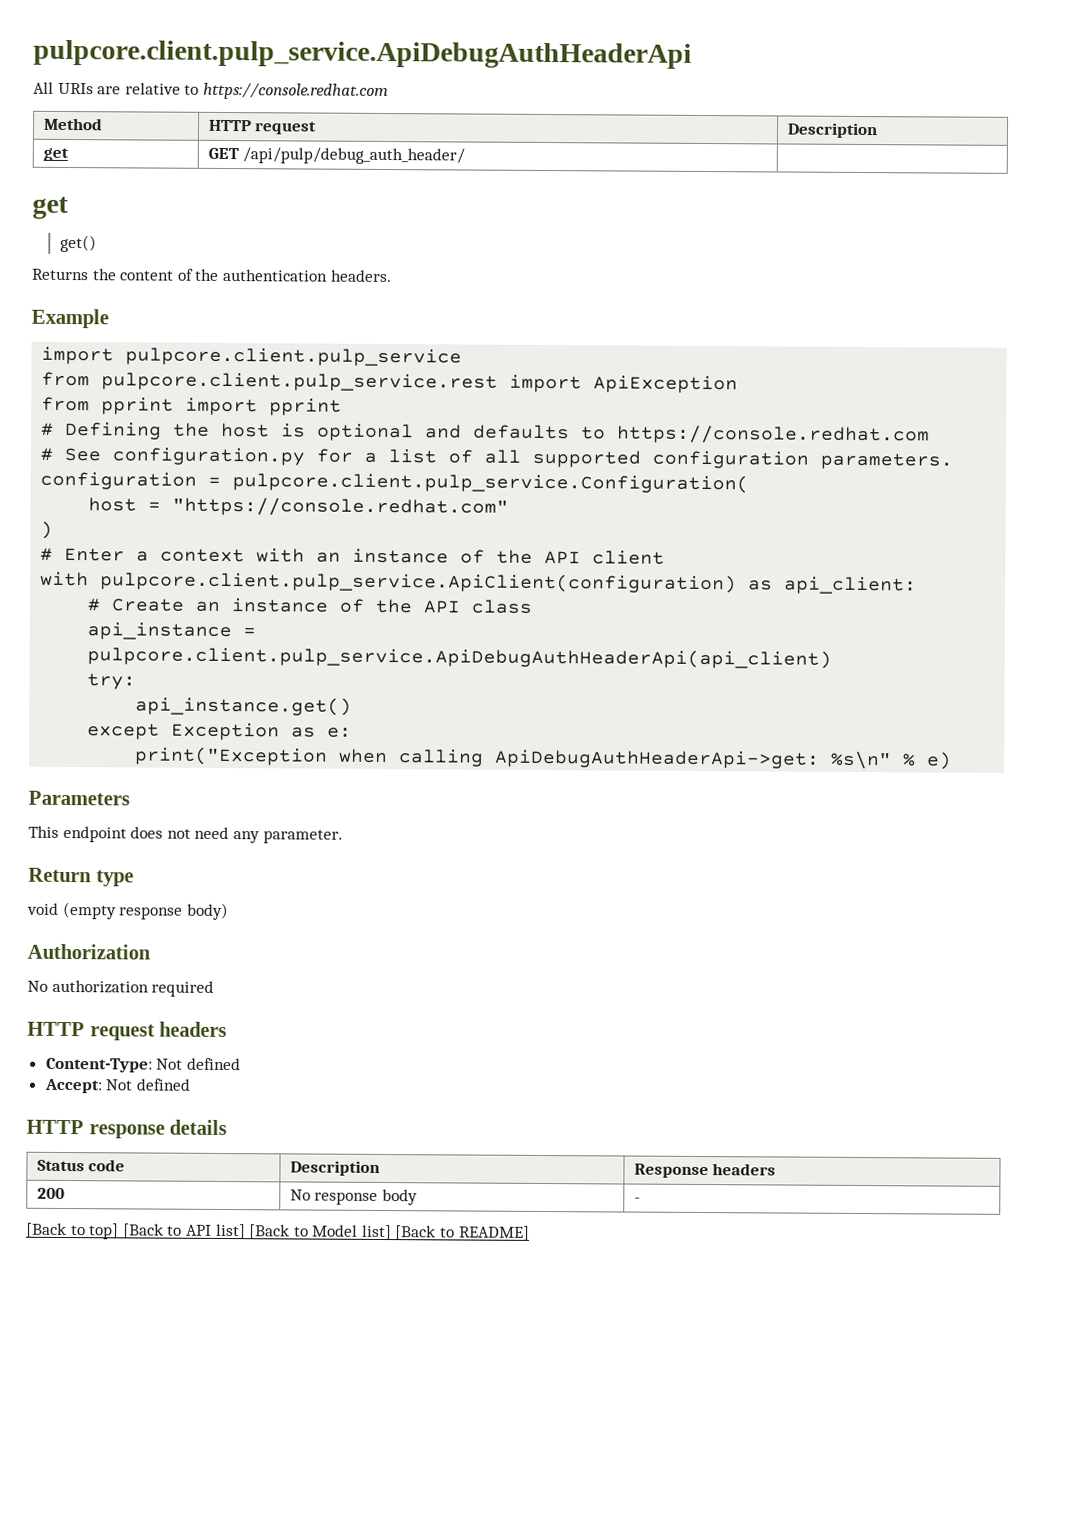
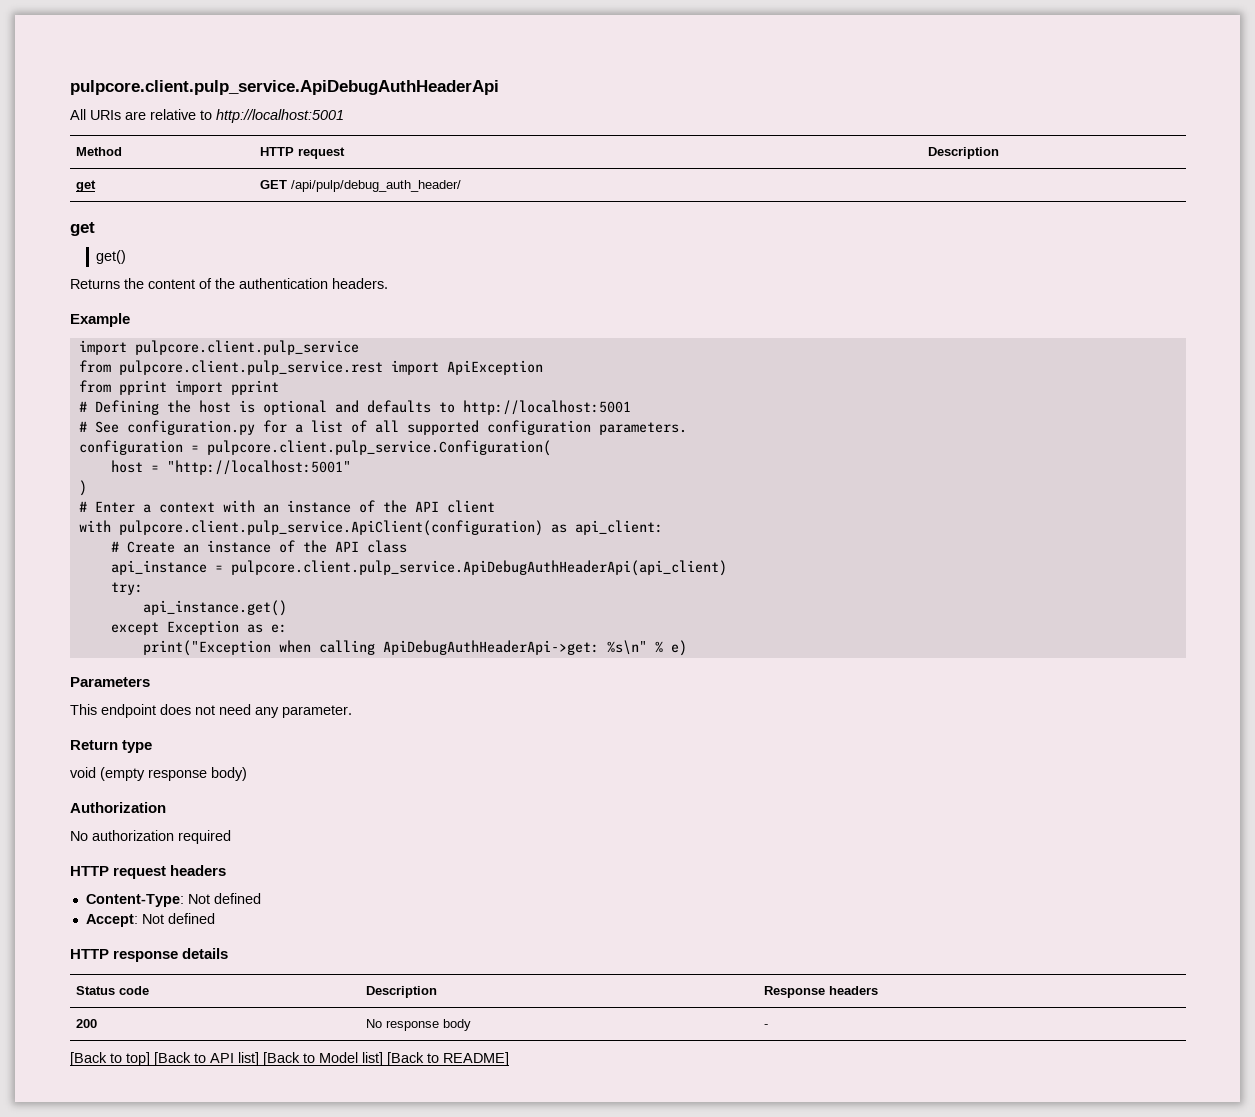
[202,82,389,101] https://console.redhat.com -> [216,109,344,123] http://localhost:5001
[617,424,931,445] https://console.redhat.com -> [462,400,631,415] http://localhost:5001
[172,496,510,517] "https://console.redhat.com" -> [166,460,351,475] "http://localhost:5001"

